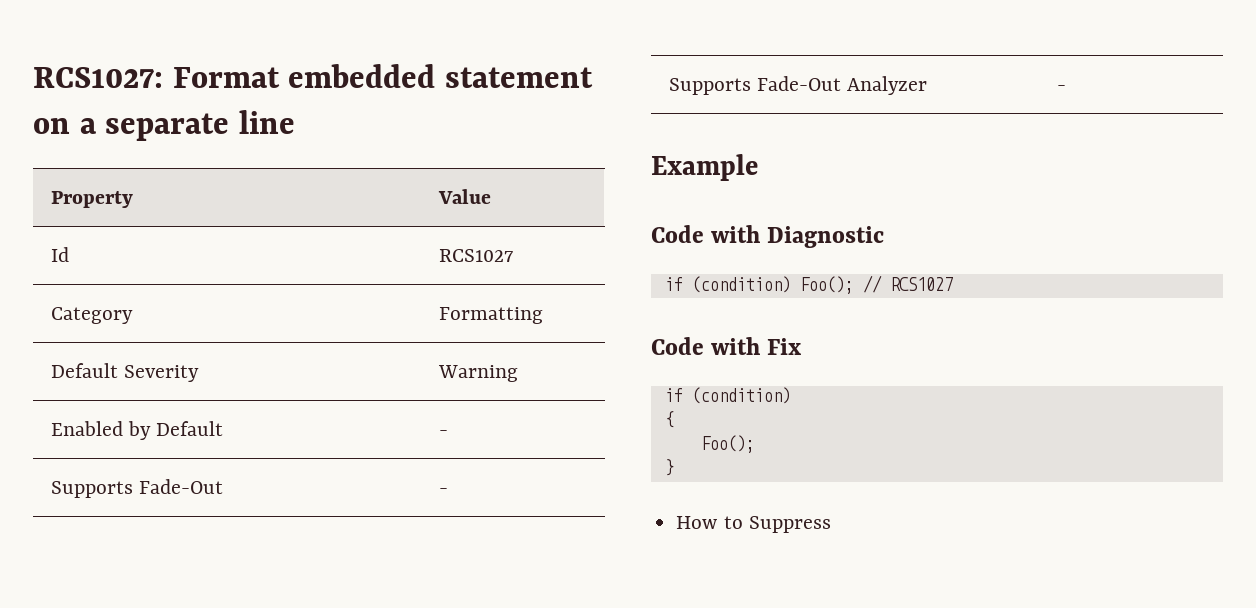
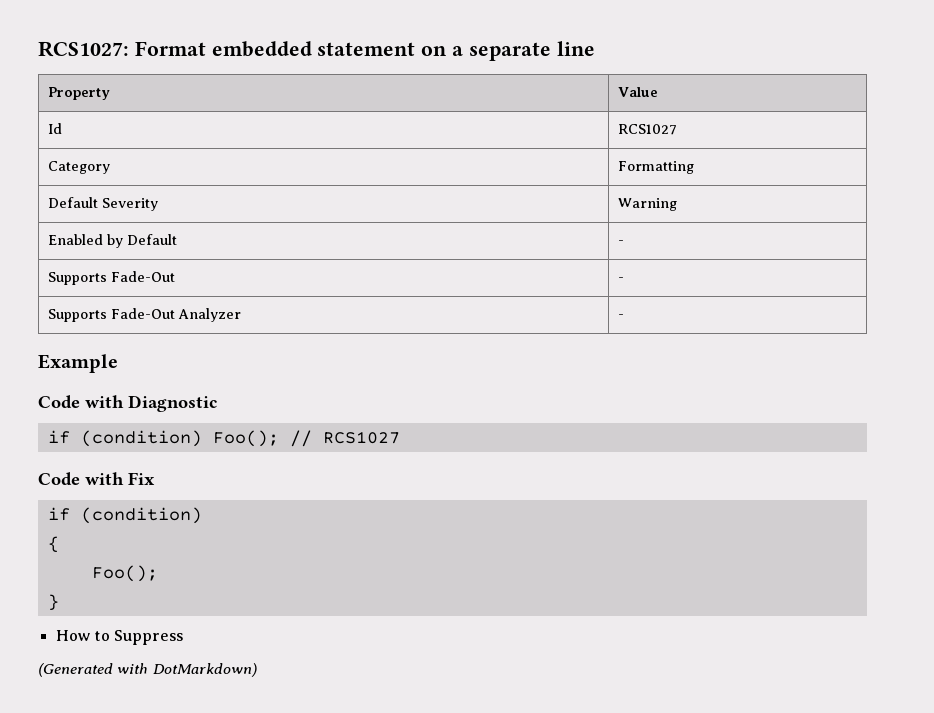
(831, 524) none -> [38,663,257,677] // (Generated with DotMarkdown)

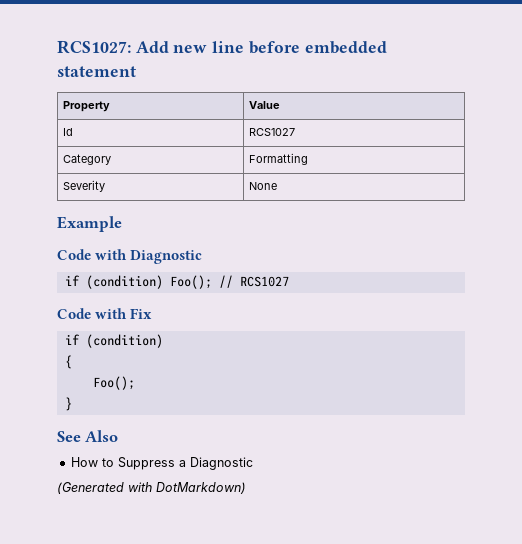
[134,41,595,61] Format embedded statement on a separate line -> [135,41,387,54] [57,66,136,77] Add new line before embedded statement
[48,197,99,208] Default -> (308, 159) none
[618,198,678,211] [48,234,178,248] [618,240,625,245] [48,271,176,285] [618,277,625,282] [48,308,242,322] [618,314,625,319] | Warning // Enabled by Default | - // Supports Fade-Out | - // Supports Fade-Out Analyzer | - -> [248,182,277,190] | None
(59, 602) none -> [57,430,119,442] // See Also
(184, 637) none -> [178,457,253,470] a Diagnostic

